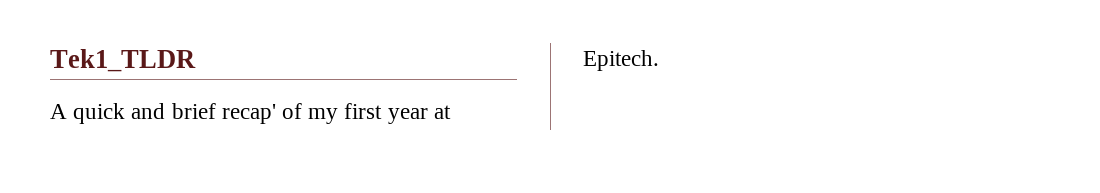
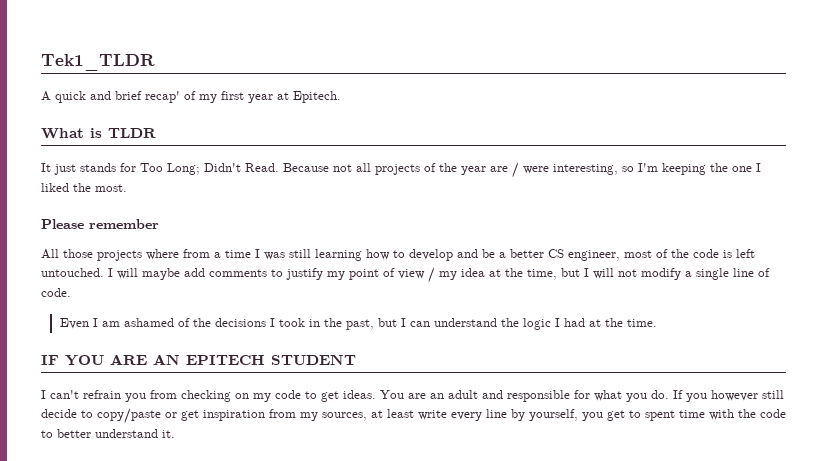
(659, 60) none -> [41,128,156,139] [41,162,761,178] [41,183,127,192] [41,219,159,229] [41,249,755,261] [41,267,770,283] [41,288,71,297] [59,318,657,330] [41,354,356,366] [41,390,784,402] [41,408,786,424] [41,429,175,438] // What is TLDR // It just stands for Too Long; Didn't Read. Because not all projects of the year are / were interesting, so I'm keeping the one I liked the most. // Please remember // All those projects where from a time I was still learning how to develop and be a better CS engineer, most of the code is left untouched. I will maybe add comments to justify my point of view / my idea at the time, but I will not modify a single line of code. // Even I am ashamed of the decisions I took in the past, but I can understand the logic I had at the time. // IF YOU ARE AN EPITECH STUDENT // I can't refrain you from checking on my code to get ideas. You are an adult and responsible for what you do. If you however still decide to copy/paste or get inspiration from my sources, at least write every line by yourself, you get to spent time with the code to better understand it.

